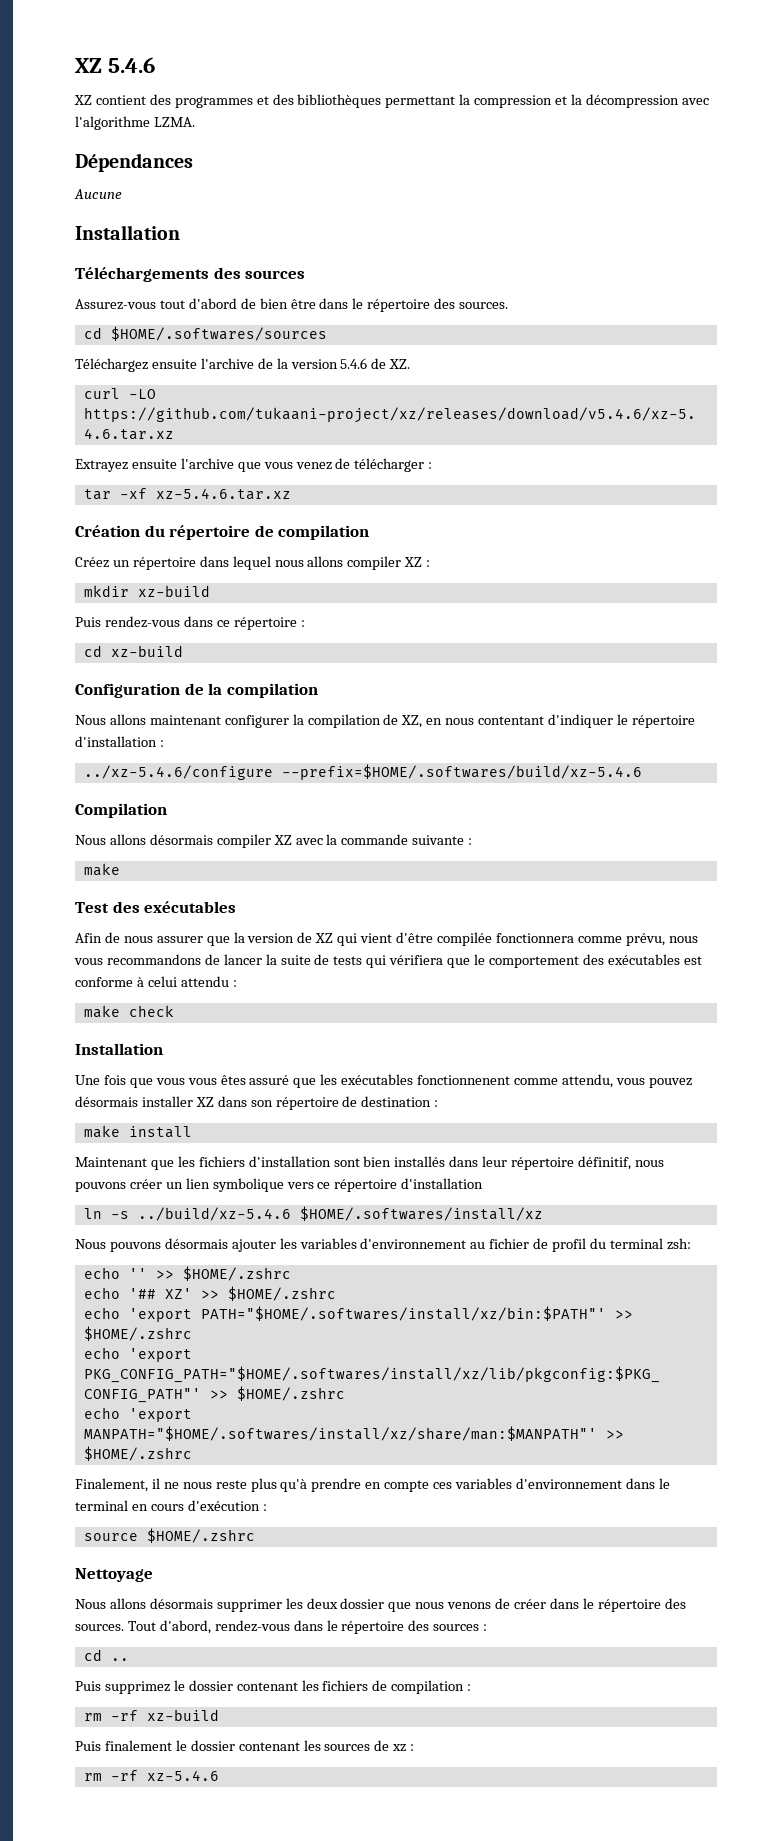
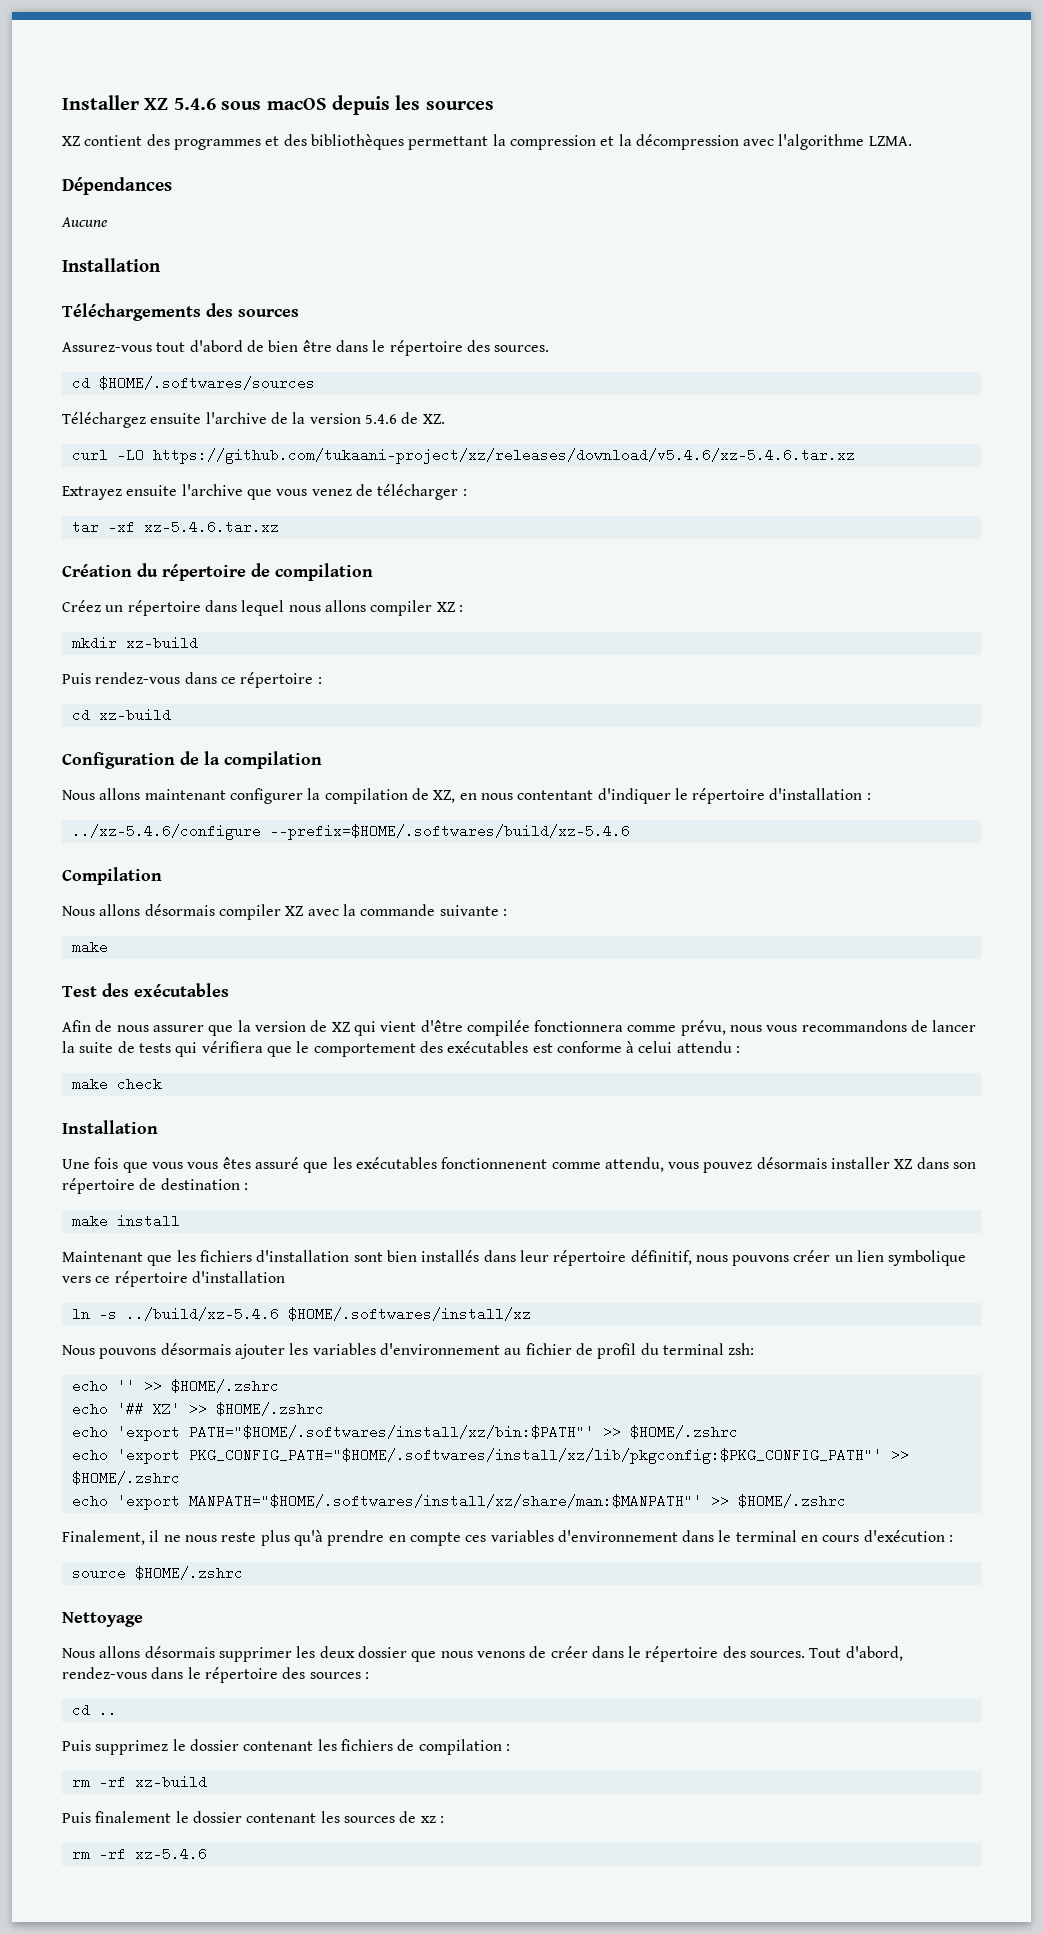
(75, 65) none -> [62,95,139,110] Installer
(156, 65) none -> [221,95,494,115] sous macOS depuis les sources

